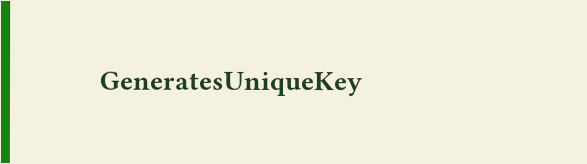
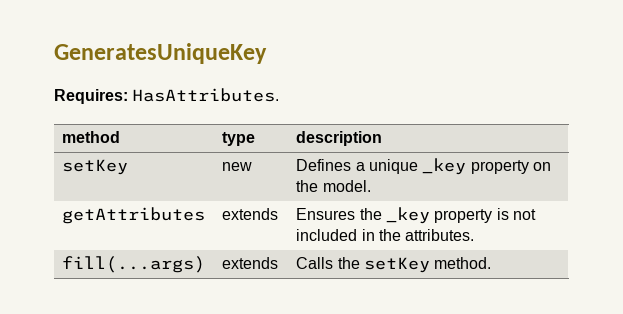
(363, 84) none -> [54,88,280,104] [62,131,121,143] [222,132,256,146] [296,131,383,146] [62,159,129,175] [222,162,253,171] [296,158,551,175] [296,180,371,192] [62,207,206,224] [222,208,279,220] [296,207,536,224] [296,229,475,241] [62,256,206,273] [222,257,279,269] [296,257,492,273] // Requires: HasAttributes. // method | type | description // setKey | new | Defines a unique _key property on the model. // getAttributes | extends | Ensures the _key property is not included in the attributes. // fill(...args) | extends | Calls the setKey method.

